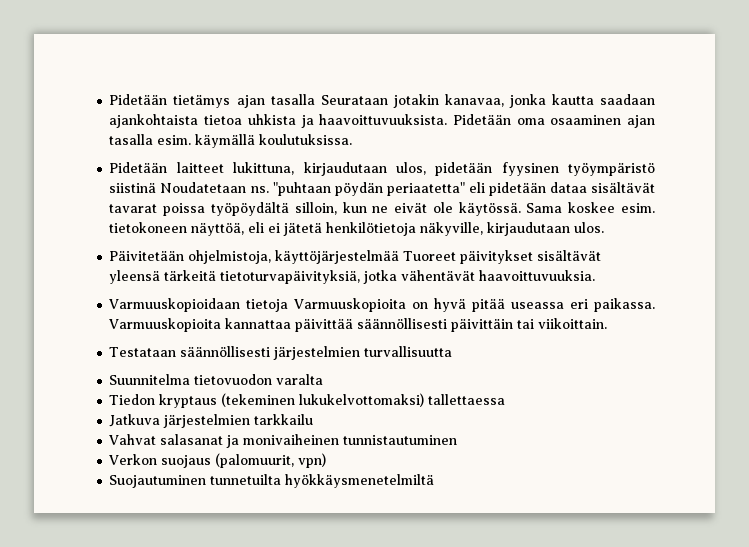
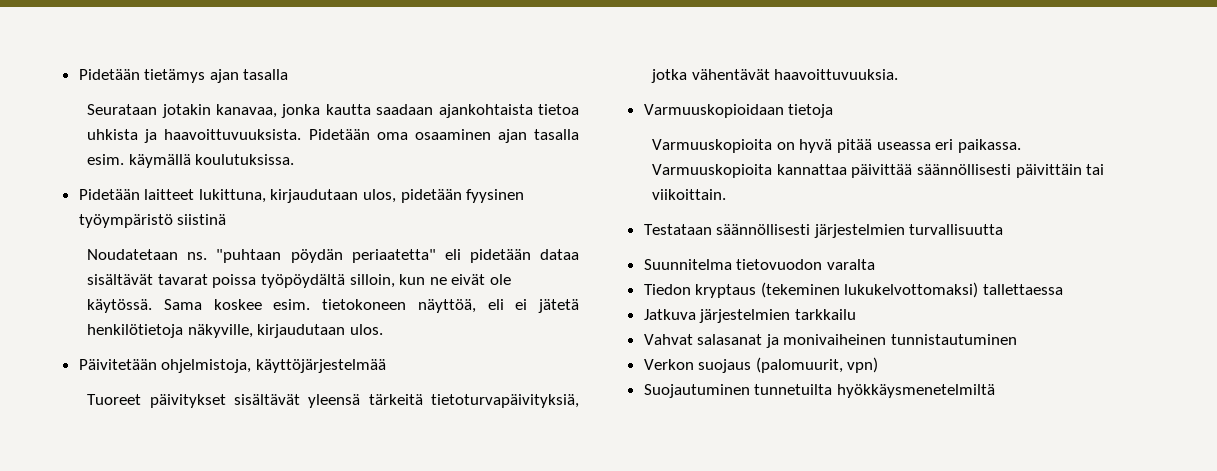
(315, 99) none -> (289, 74) //
(157, 187) none -> (227, 219) //
(400, 257) none -> (386, 366) //
(289, 305) none -> (834, 111) //

